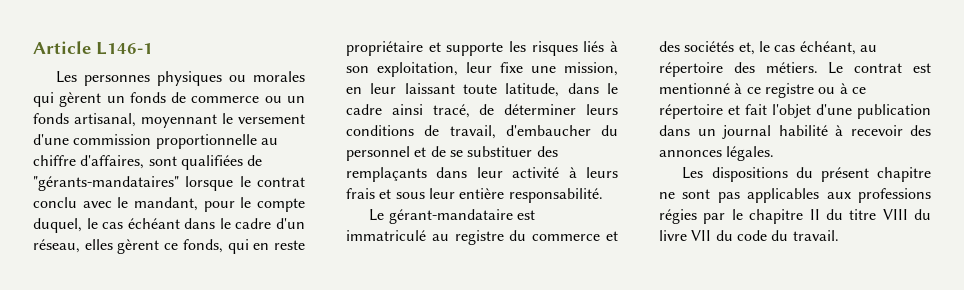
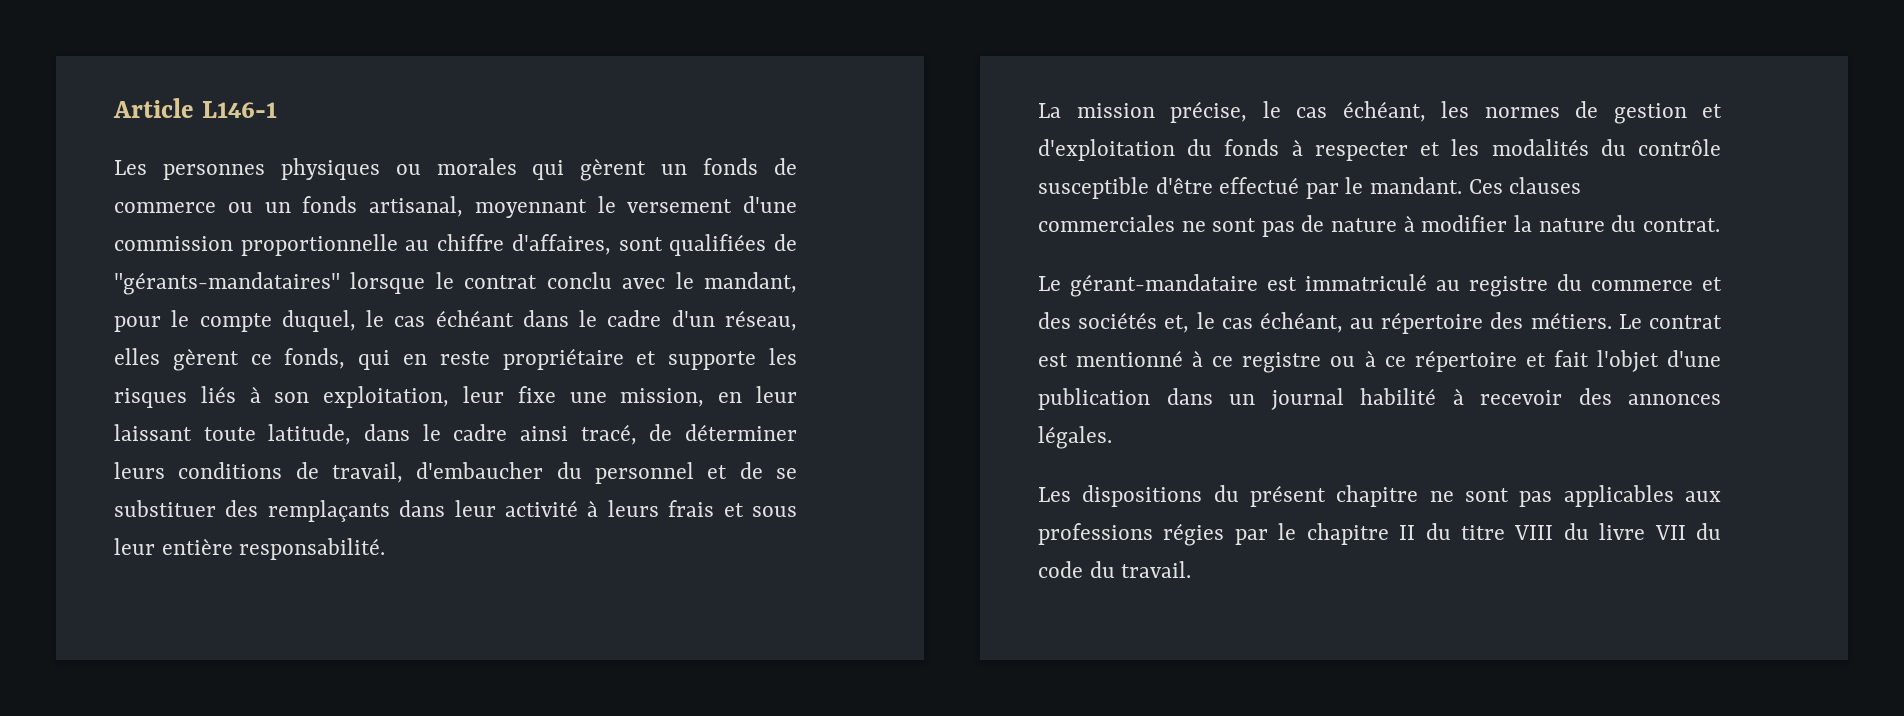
(603, 195) none -> [1038,101,1722,124] [1038,139,1721,161] [1038,177,1582,199] [1038,215,1720,237] // La mission précise, le cas échéant, les normes de gestion et d'exploitation du fonds à respecter et les modalités du contrôle susceptible d'être effectué par le mandant. Ces clauses commerciales ne sont pas de nature à modifier la nature du contrat.

